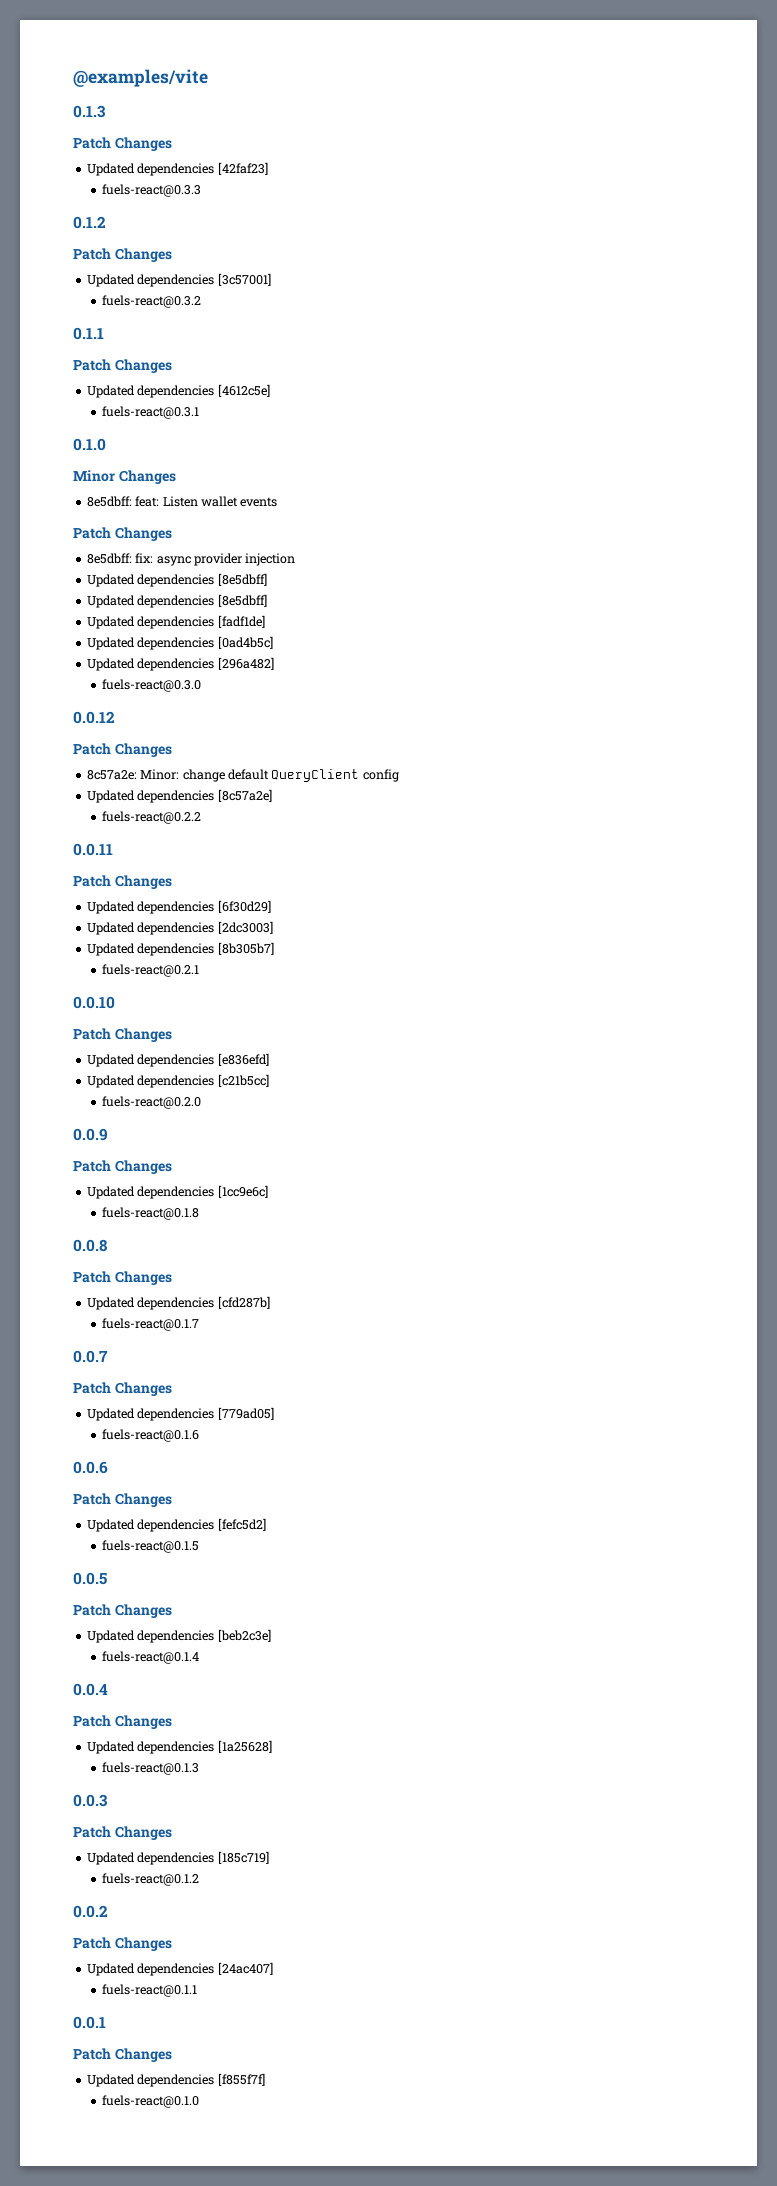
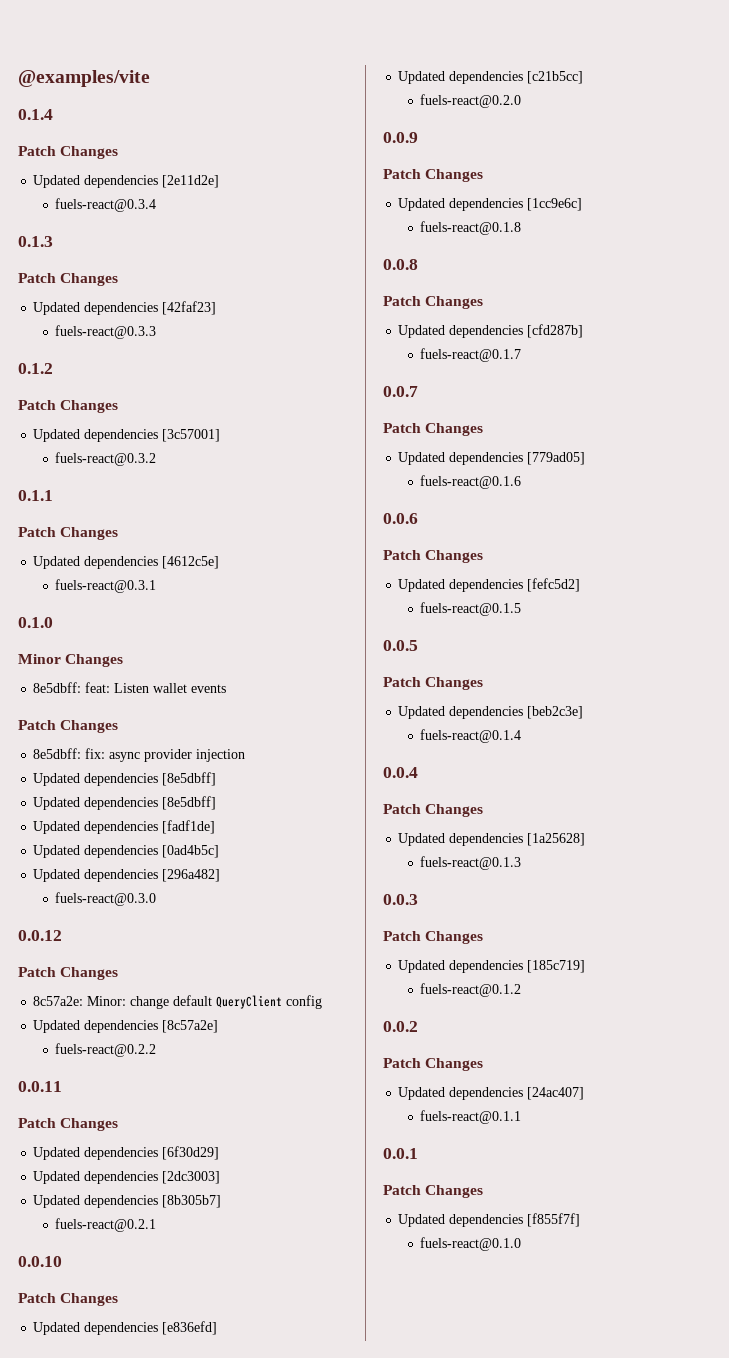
(208, 78) none -> [18,109,53,120] [18,146,119,159] [33,175,220,188] [55,198,157,212] // 0.1.4 // Patch Changes // Updated dependencies [2e11d2e] // fuels-react@0.3.4

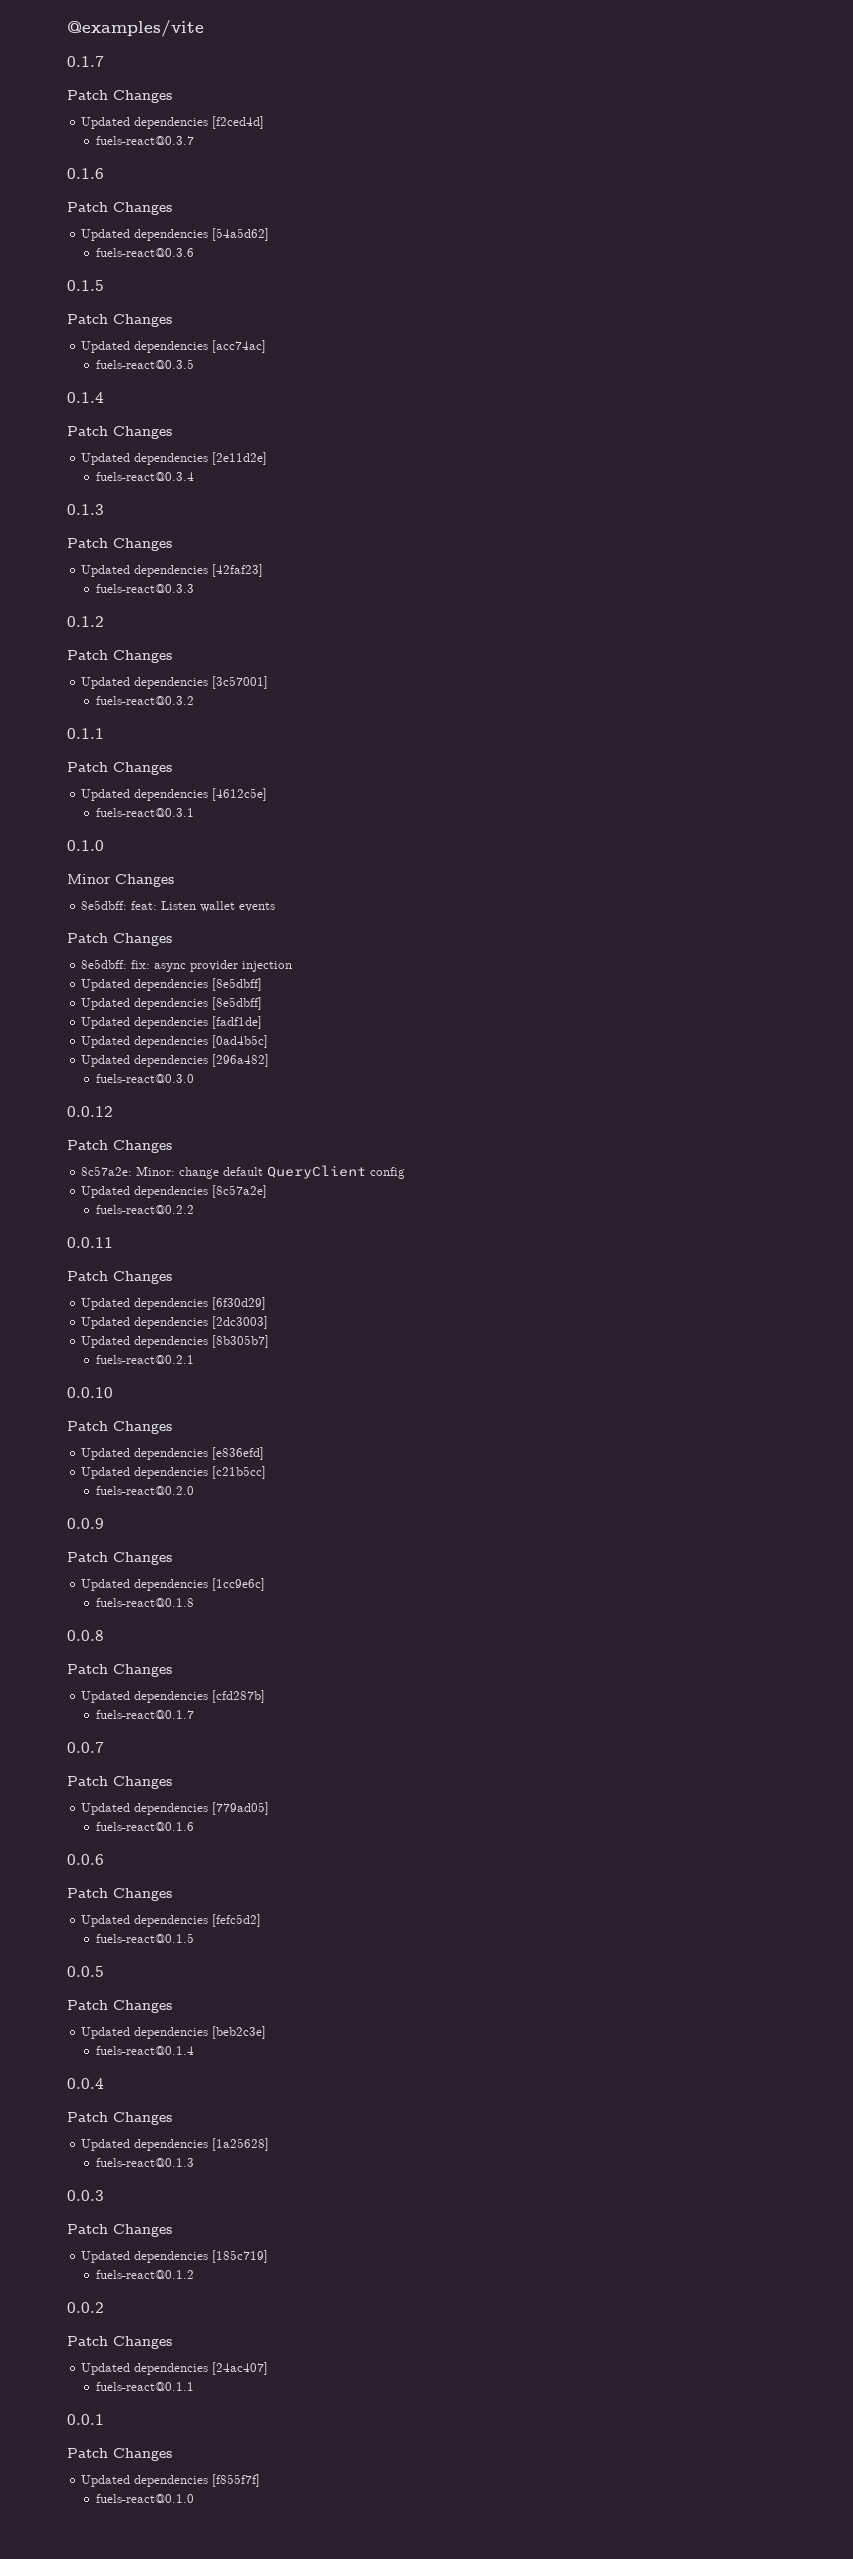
(150, 78) none -> [67,56,104,67] [67,90,172,103] [81,116,265,129] [96,136,195,145] [67,168,104,179] [67,202,172,215] [81,228,270,241] [96,248,195,257] [67,280,104,291] [67,314,172,327] [81,340,267,353] [96,359,195,369] // 0.1.7 // Patch Changes // Updated dependencies [f2ced4d] // fuels-react@0.3.7 // 0.1.6 // Patch Changes // Updated dependencies [54a5d62] // fuels-react@0.3.6 // 0.1.5 // Patch Changes // Updated dependencies [acc74ac] // fuels-react@0.3.5

